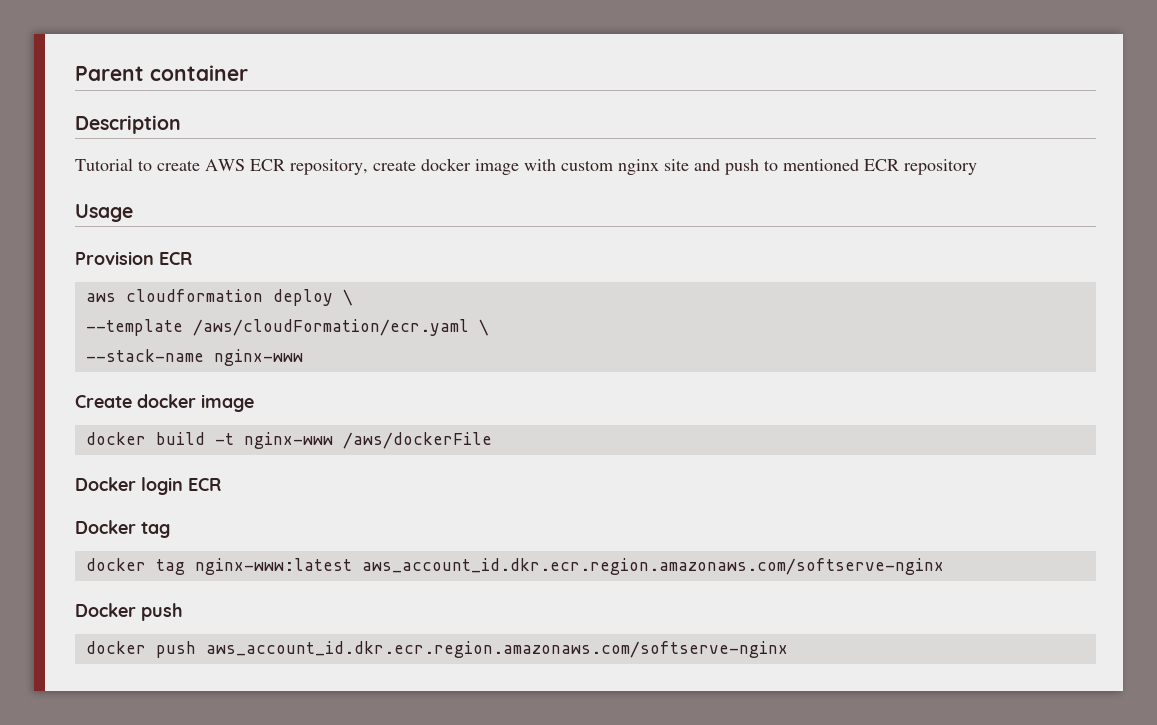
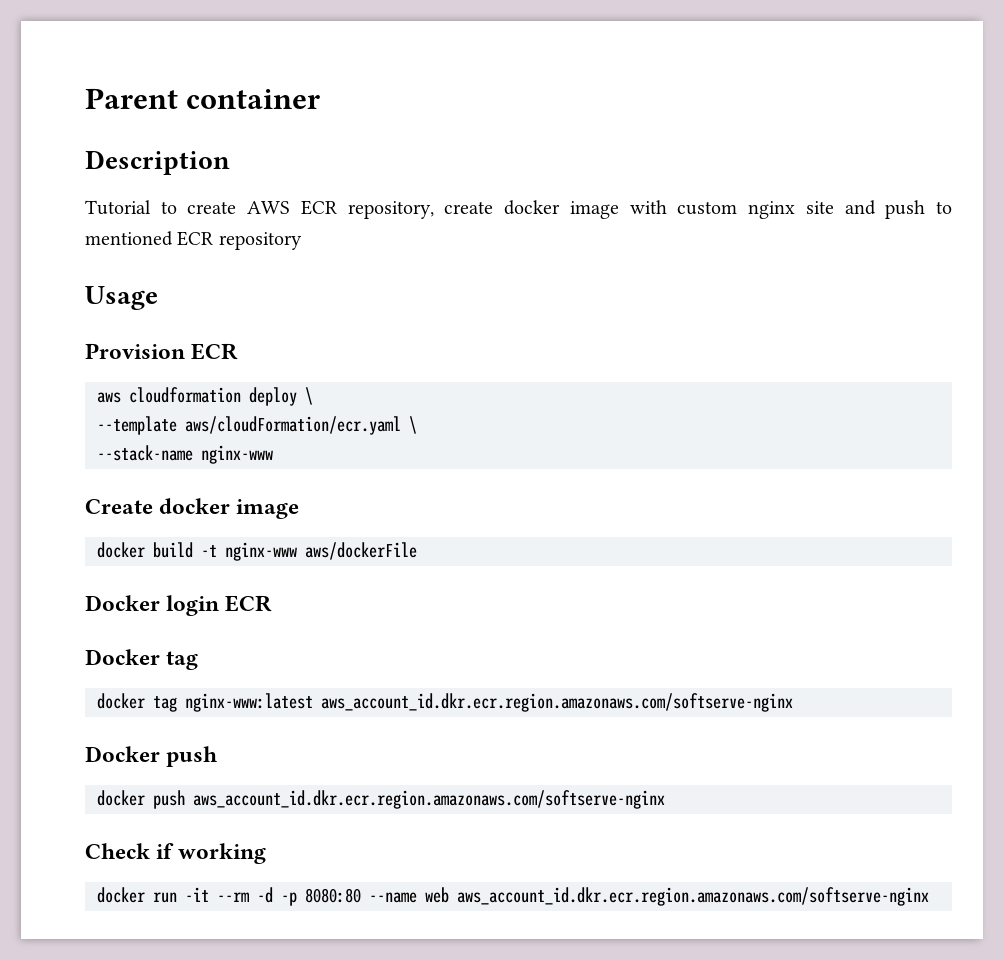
[192,319,469,336] /aws/cloudFormation/ecr.yaml -> [185,416,401,435] aws/cloudFormation/ecr.yaml
[342,432,492,449] /aws/dockerFile -> [305,542,417,560] aws/dockerFile
(788, 649) none -> [85,843,267,864] [97,887,929,906] // Check if working // docker run -it --rm -d -p 8080:80 --name web aws_account_id.dkr.ecr.region.amazonaws.com/softserve-nginx

